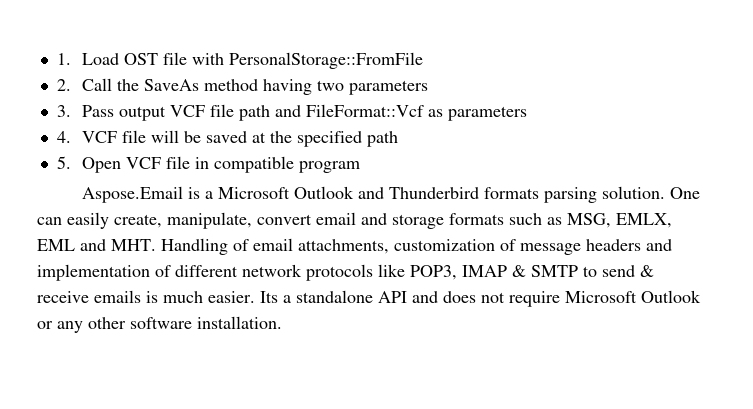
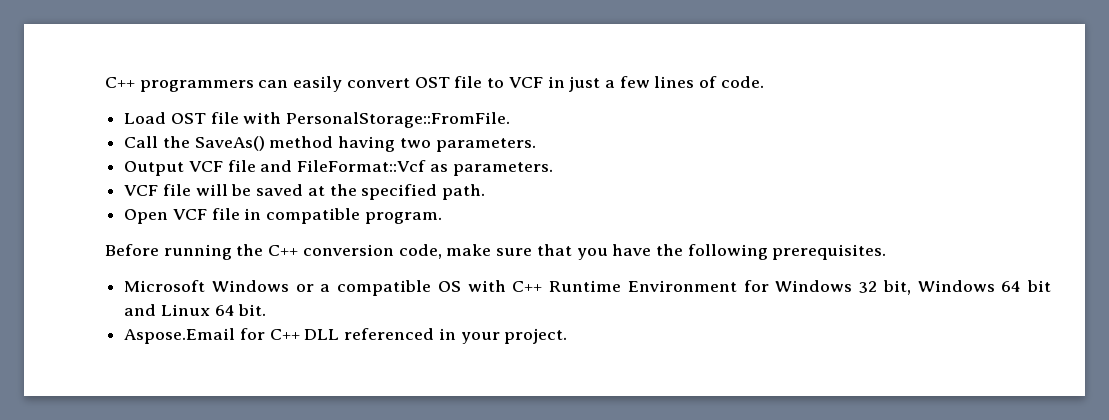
[56,53,71,65] 1. -> [105,76,764,92] C++ programmers can easily convert OST file to VCF in just a few lines of code. //
[228,52,423,69] [56,79,71,91] PersonalStorage::FromFile // 2. -> [286,112,511,128] PersonalStorage::FromFile. //
[143,79,199,91] SaveAs -> [194,136,265,151] SaveAs()
[348,80,428,95] [56,104,270,121] parameters // 3. Pass output VCF file path -> [435,138,536,152] [124,160,256,176] parameters. // Output VCF file
[447,106,527,121] [56,131,71,143] parameters // 4. -> [452,162,553,176] parameters. //
[366,131,398,147] [56,156,71,169] path // 5. -> [442,184,486,200] path. //
[298,161,360,173] [82,186,701,203] [37,212,672,229] [37,238,672,255] [37,264,654,281] [37,290,701,307] [37,316,282,333] program // Aspose.Email is a Microsoft Outlook and Thunderbird formats parsing solution. One can easily create, manipulate, convert email and storage formats such as MSG, EMLX, EML and MHT. Handling of email attachments, customization of message headers and implementation of different network protocols like POP3, IMAP & SMTP to send & receive emails is much easier. Its a standalone API and does not require Microsoft Outlook or any other software installation. -> [364,212,442,224] [105,244,887,260] [124,280,1051,296] [124,304,267,316] [124,328,568,344] program. // Before running the C++ conversion code, make sure that you have the following prerequisites. // Microsoft Windows or a compatible OS with C++ Runtime Environment for Windows 32 bit, Windows 64 bit and Linux 64 bit. // Aspose.Email for C++ DLL referenced in your project.

